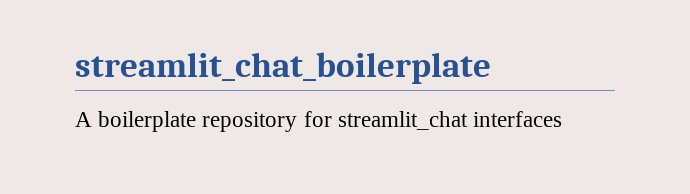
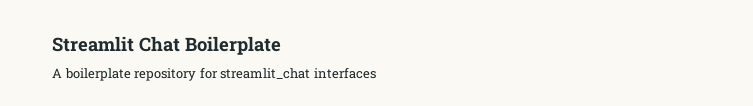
[75,52,491,84] streamlit_chat_boilerplate -> [52,36,281,55] Streamlit Chat Boilerplate

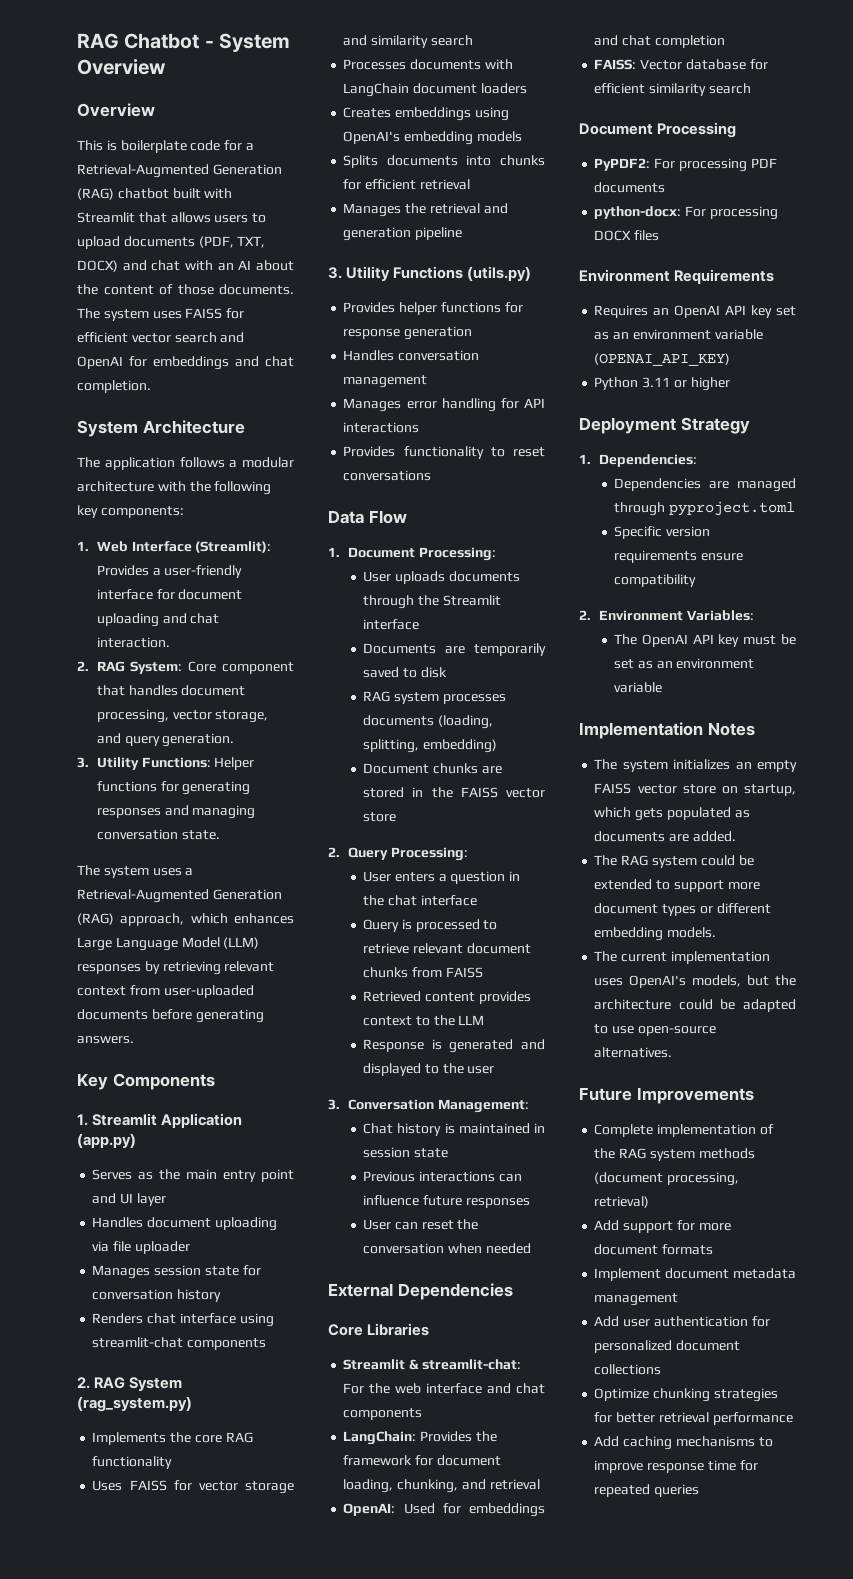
[52,36,281,55] [52,67,376,81] Streamlit Chat Boilerplate // A boilerplate repository for streamlit_chat interfaces -> [77,33,291,52] [77,59,166,75] [77,103,155,117] [77,140,254,153] [77,164,282,178] [77,188,233,200] [77,212,267,223] [77,236,266,249] [77,260,294,272] [77,284,294,295] [77,308,245,321] [77,332,245,343] [77,356,294,370] [77,380,151,393] [77,420,245,437] [77,457,294,470] [77,481,272,495] [77,505,184,518] [77,541,272,553] [96,565,243,578] [96,589,243,600] [96,613,220,627] [96,637,170,648] [77,661,294,674] [96,685,246,696] [96,709,269,723] [96,733,235,747] [77,757,255,770] [96,781,251,795] [96,805,256,819] [96,829,220,840] [77,865,194,878] [77,889,282,903] [77,913,294,926] [77,937,260,951] [77,961,275,975] [77,985,254,998] [77,1009,264,1023] [77,1036,134,1044] [77,1073,215,1090] [77,1113,243,1128] [77,1133,136,1148] [92,1169,294,1182] [92,1193,166,1206] [92,1217,277,1231] [92,1241,190,1254] [92,1265,261,1279] [92,1289,222,1302] [92,1313,274,1327] [92,1337,267,1350] [77,1377,183,1391] [77,1396,192,1412] [92,1432,253,1445] [92,1456,173,1469] [92,1480,294,1494] [343,35,473,48] [343,59,513,70] [343,83,527,97] [343,107,509,121] [343,131,522,145] [343,155,545,168] [343,179,470,190] [343,203,508,217] [343,227,463,241] [328,266,532,281] [343,302,523,315] [343,326,473,340] [343,350,480,361] [343,375,428,388] [343,398,545,412] [343,422,420,433] [343,446,545,459] [343,470,432,481] [328,510,407,524] [328,547,496,561] [363,571,520,584] [363,595,501,609] [363,619,420,630] [363,643,546,656] [363,667,447,678] [363,691,506,704] [363,715,493,729] [363,739,497,753] [363,763,502,774] [363,787,545,798] [363,812,397,822] [328,847,468,861] [363,871,521,884] [363,895,477,906] [363,919,498,932] [363,943,531,954] [363,967,483,978] [363,991,531,1004] [363,1015,485,1026] [363,1039,545,1053] [363,1063,495,1076] [328,1099,529,1113] [363,1123,545,1136] [363,1147,448,1158] [363,1171,522,1182] [363,1195,530,1208] [363,1219,479,1230] [363,1243,531,1254] [328,1283,513,1300] [328,1323,430,1336] [343,1359,521,1370] [343,1383,545,1394] [343,1408,423,1420] [343,1431,497,1445] [343,1455,501,1466] [343,1479,540,1493] [343,1503,545,1517] [594,35,725,48] [594,59,768,70] [594,83,751,96] [579,122,737,138] [594,158,777,172] [594,182,666,193] [594,206,778,220] [594,230,660,241] [579,269,775,284] [594,305,796,318] [594,329,763,340] [594,353,731,366] [594,377,730,391] [579,417,750,434] [579,454,697,467] [614,478,796,492] [614,501,795,516] [614,526,710,539] [614,550,743,563] [614,574,697,587] [579,610,754,621] [614,634,796,647] [614,658,755,669] [614,682,663,693] [579,722,755,739] [594,759,797,772] [594,783,796,796] [594,807,750,821] [594,831,736,842] [594,855,754,868] [594,879,760,892] [594,903,771,916] [594,927,717,941] [594,951,770,964] [594,975,796,988] [594,999,796,1012] [594,1024,716,1036] [594,1047,673,1058] [579,1087,754,1104] [594,1124,774,1137] [594,1148,755,1161] [594,1172,740,1186] [594,1196,650,1208] [594,1220,731,1233] [594,1244,714,1255] [594,1268,796,1281] [594,1293,679,1306] [594,1316,770,1327] [594,1340,741,1353] [594,1364,662,1375] [594,1388,778,1402] [594,1412,793,1425] [594,1436,773,1450] [594,1460,758,1473] [594,1484,700,1497] RAG Chatbot - System Overview // Overview // This is boilerplate code for a Retrieval-Augmented Generation (RAG) chatbot built with Streamlit that allows users to upload documents (PDF, TXT, DOCX) and chat with an AI about the content of those documents. The system uses FAISS for efficient vector search and OpenAI for embeddings and chat completion. // System Architecture // The application follows a modular architecture with the following key components: // 1. Web Interface (Streamlit): Provides a user-friendly interface for document uploading and chat interaction. // 2. RAG System: Core component that handles document processing, vector storage, and query generation. // 3. Utility Functions: Helper functions for generating responses and managing conversation state. // The system uses a Retrieval-Augmented Generation (RAG) approach, which enhances Large Language Model (LLM) responses by retrieving relevant context from user-uploaded documents before generating answers. // Key Components // 1. Streamlit Application (app.py) // Serves as the main entry point and UI layer // Handles document uploading via file uploader // Manages session state for conversation history // Renders chat interface using streamlit-chat components // 2. RAG System (rag_system.py) // Implements the core RAG functionality // Uses FAISS for vector storage and similarity search // Processes documents with LangChain document loaders // Creates embeddings using OpenAI's embedding models // Splits documents into chunks for efficient retrieval // Manages the retrieval and generation pipeline // 3. Utility Functions (utils.py) // Provides helper functions for response generation // Handles conversation management // Manages error handling for API interactions // Provides functionality to reset conversations // Data Flow // 1. Document Processing: // User uploads documents through the Streamlit interface // Documents are temporarily saved to disk // RAG system processes documents (loading, splitting, embedding) // Document chunks are stored in the FAISS vector store // 2. Query Processing: // User enters a question in the chat interface // Query is processed to retrieve relevant document chunks from FAISS // Retrieved content provides context to the LLM // Response is generated and displayed to the user // 3. Conversation Management: // Chat history is maintained in session state // Previous interactions can influence future responses // User can reset the conversation when needed // External Dependencies // Core Libraries // Streamlit & streamlit-chat: For the web interface and chat components // LangChain: Provides the framework for document loading, chunking, and retrieval // OpenAI: Used for embeddings and chat completion // FAISS: Vector database for efficient similarity search // Document Processing // PyPDF2: For processing PDF documents // python-docx: For processing DOCX files // Environment Requirements // Requires an OpenAI API key set as an environment variable (OPENAI_API_KEY) // Python 3.11 or higher // Deployment Strategy // 1. Dependencies: // Dependencies are managed through pyproject.toml // Specific version requirements ensure compatibility // 2. Environment Variables: // The OpenAI API key must be set as an environment variable // Implementation Notes // The system initializes an empty FAISS vector store on startup, which gets populated as documents are added. // The RAG system could be extended to support more document types or different embedding models. // The current implementation uses OpenAI's models, but the architecture could be adapted to use open-source alternatives. // Future Improvements // Complete implementation of the RAG system methods (document processing, retrieval) // Add support for more document formats // Implement document metadata management // Add user authentication for personalized document collections // Optimize chunking strategies for better retrieval performance // Add caching mechanisms to improve response time for repeated queries

